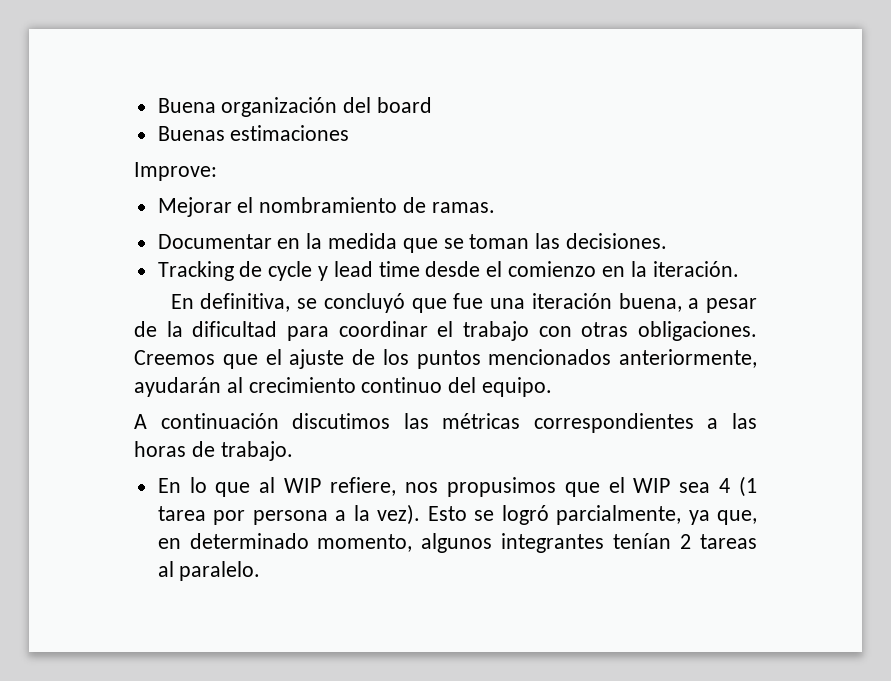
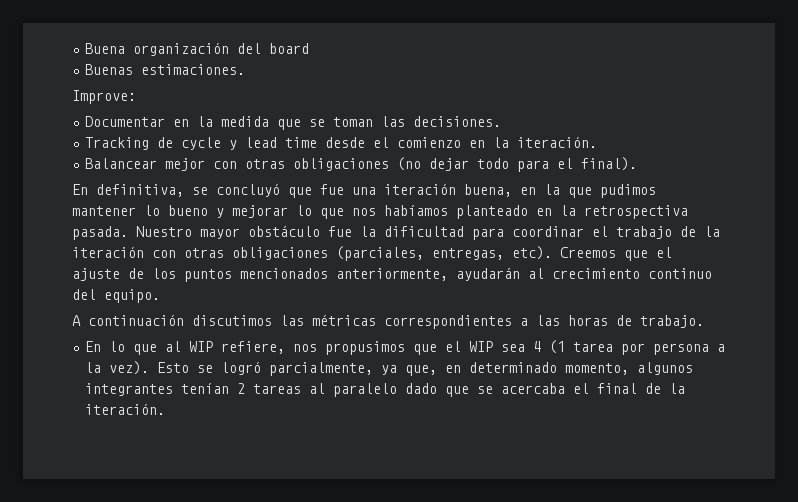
[230,125,350,141] estimaciones -> [141,64,246,75] estimaciones.
[157,197,495,217] // Mejorar el nombramiento de ramas. -> (136, 97) none
(739, 269) none -> [85,157,638,172] // Balancear mejor con otras obligaciones (no dejar todo para el final).
[688,298,757,313] [134,321,157,337] a pesar de -> [520,184,656,198] [72,205,688,219] [72,225,352,240] en la que pudimos mantener lo bueno y mejorar lo que nos habíamos planteado en la retrospectiva pasada. Nuestro mayor obstáculo fue
[538,321,757,341] con otras obligaciones. -> [680,226,720,237] [72,246,552,261] de la iteración con otras obligaciones (parciales, entregas, etc).
[179,561,261,581] paralelo. -> [333,383,686,397] [85,403,166,415] paralelo dado que se acercaba el final de la iteración.

